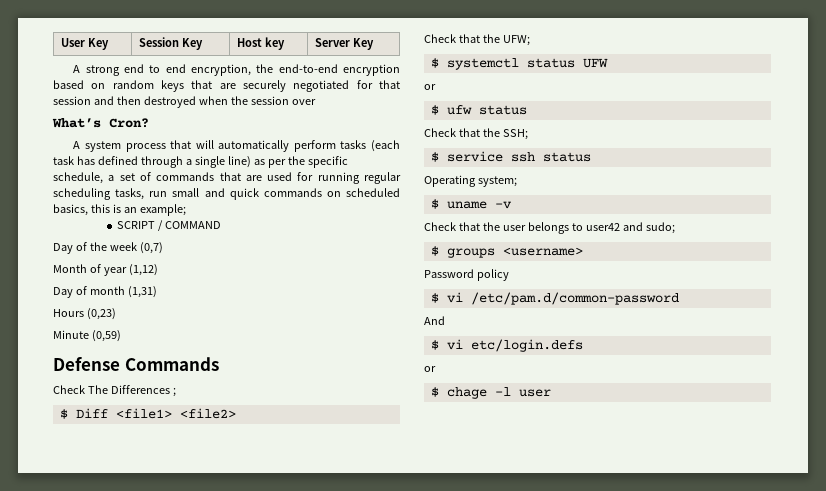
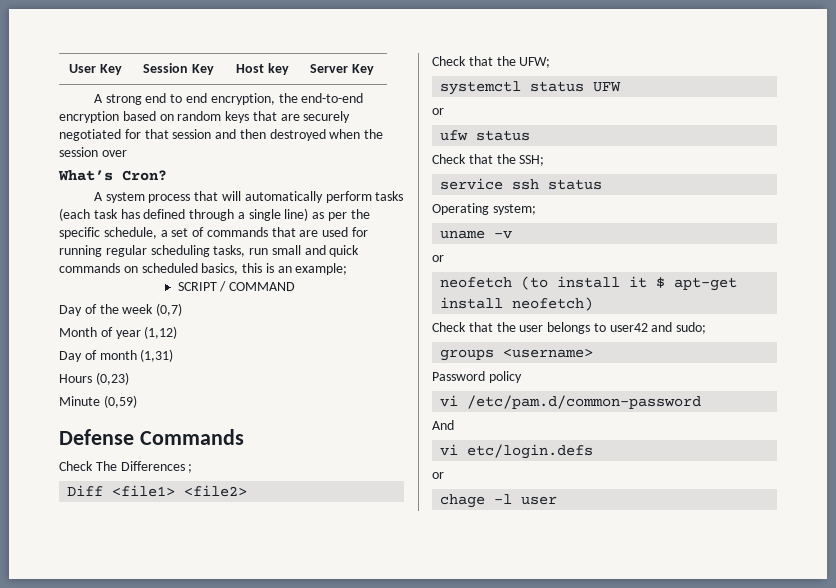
[59,409,68,419] $ -> (193, 468) none
[430,58,439,68] $ -> (551, 62) none
[430,105,439,115] $ -> (444, 111) none
[430,152,439,162] $ -> (545, 160) none
[430,199,439,209] $ -> (536, 209) none
(512, 205) none -> [432,255,444,262] [440,276,738,291] [440,297,594,311] // or // neofetch (to install it $ apt-get install neofetch)
[430,246,439,256] $ -> (707, 328) none
[430,293,439,303] $ -> (522, 377) none
[430,340,439,350] $ -> (454, 425) none
[430,387,439,397] $ -> (444, 475) none

